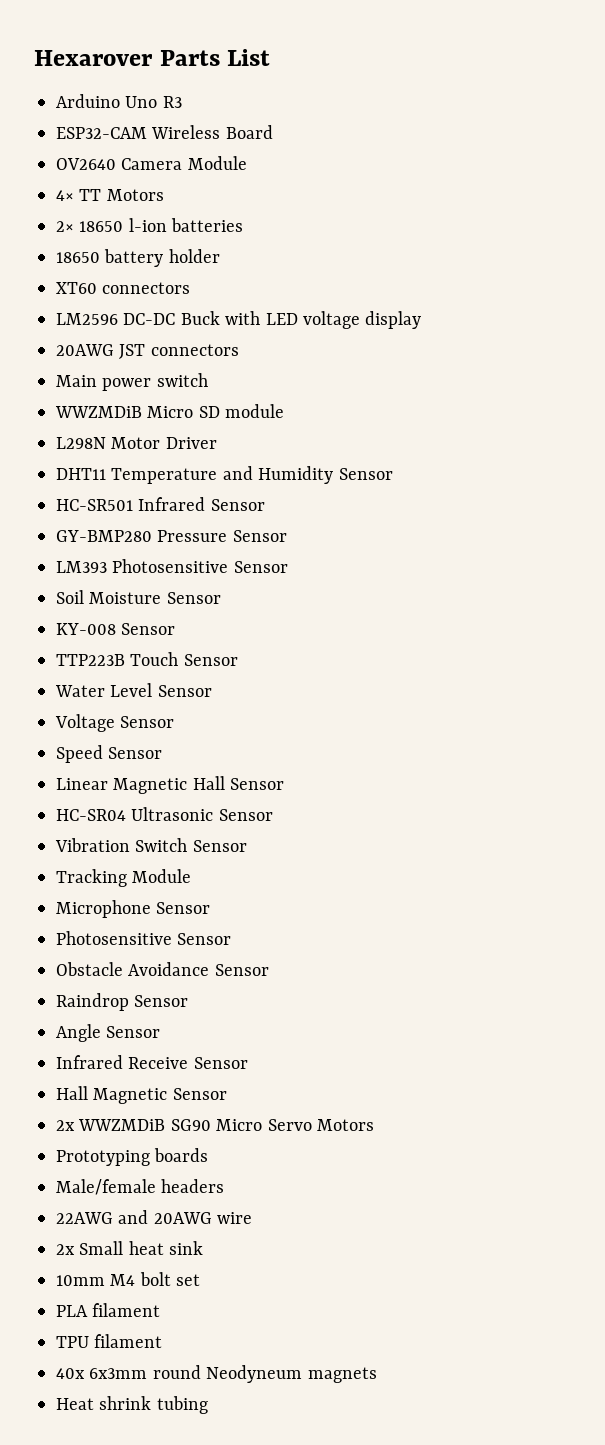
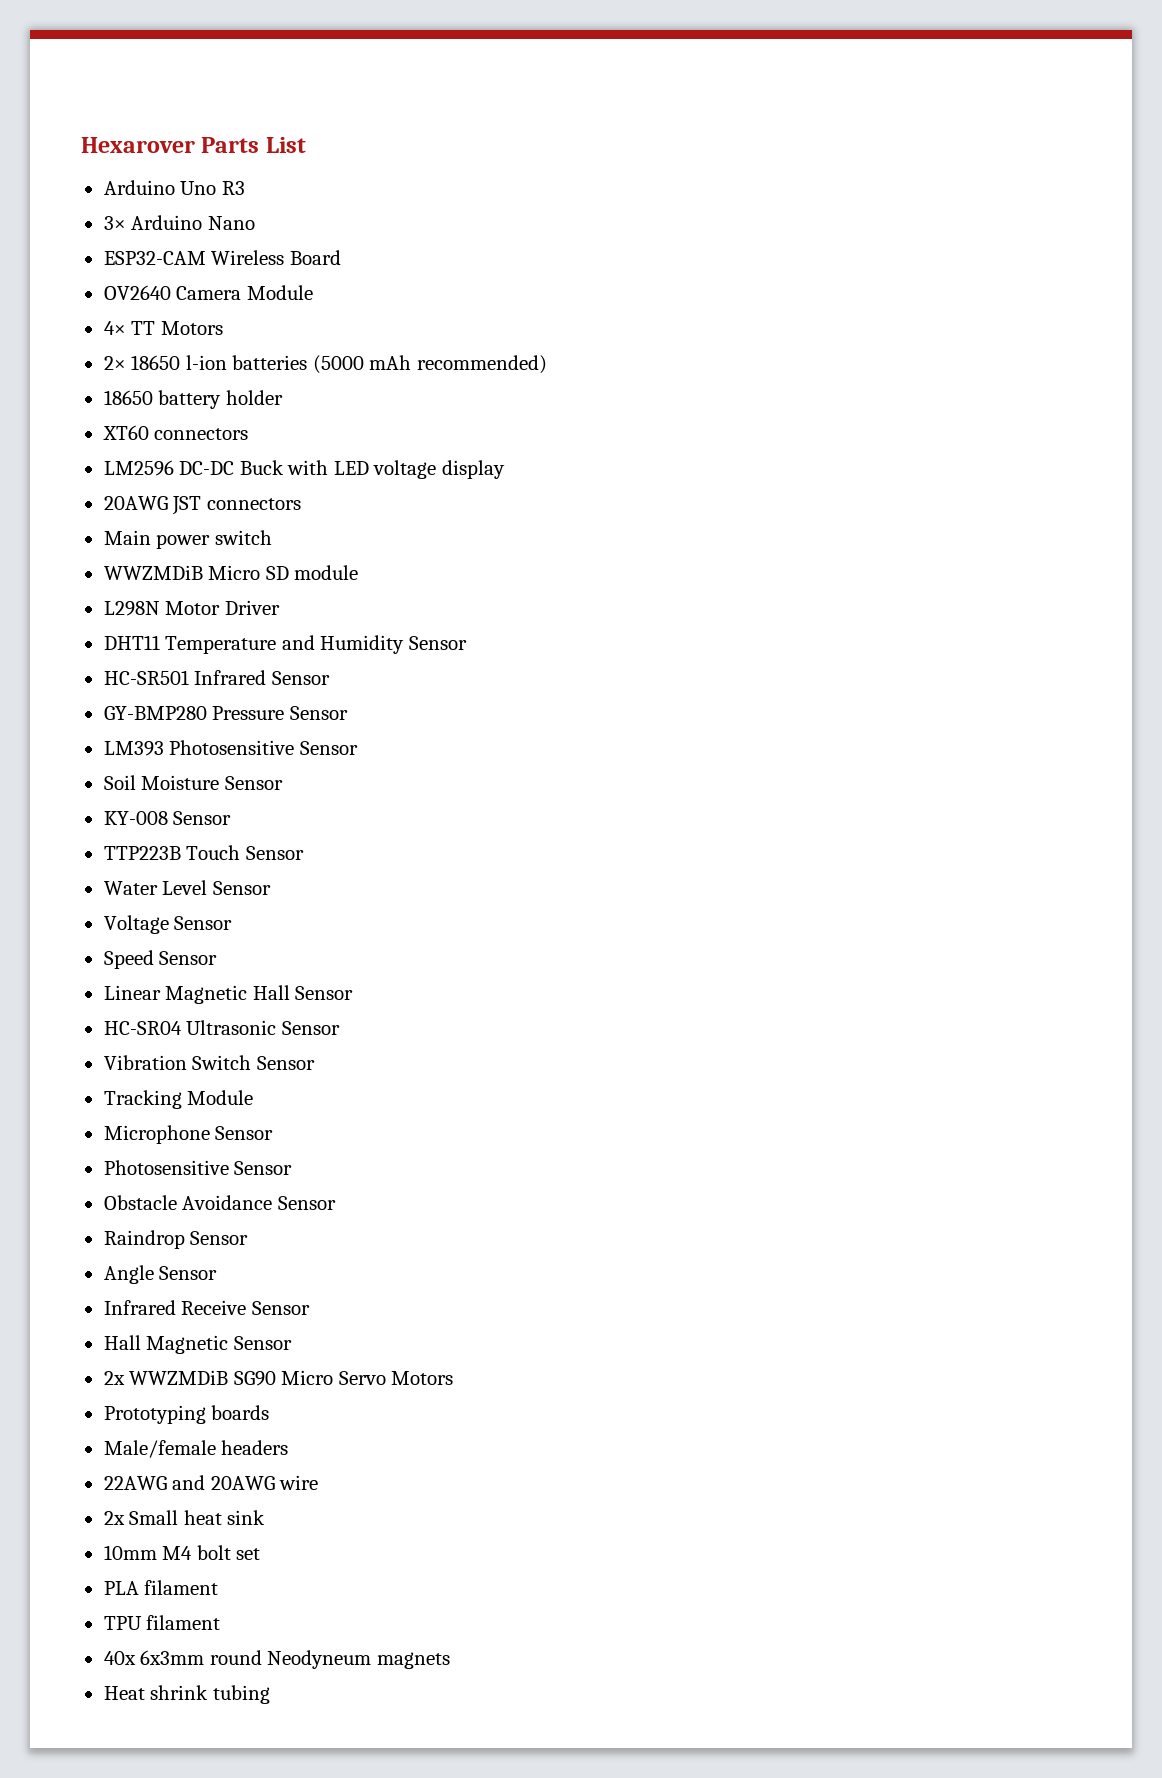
(182, 102) none -> [103,215,255,230] // 3× Arduino Nano
(244, 225) none -> [312,355,547,374] (5000 mAh recommended)

